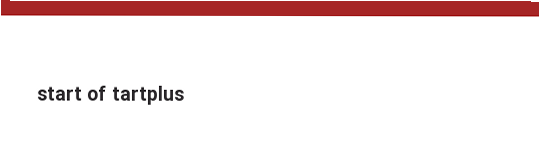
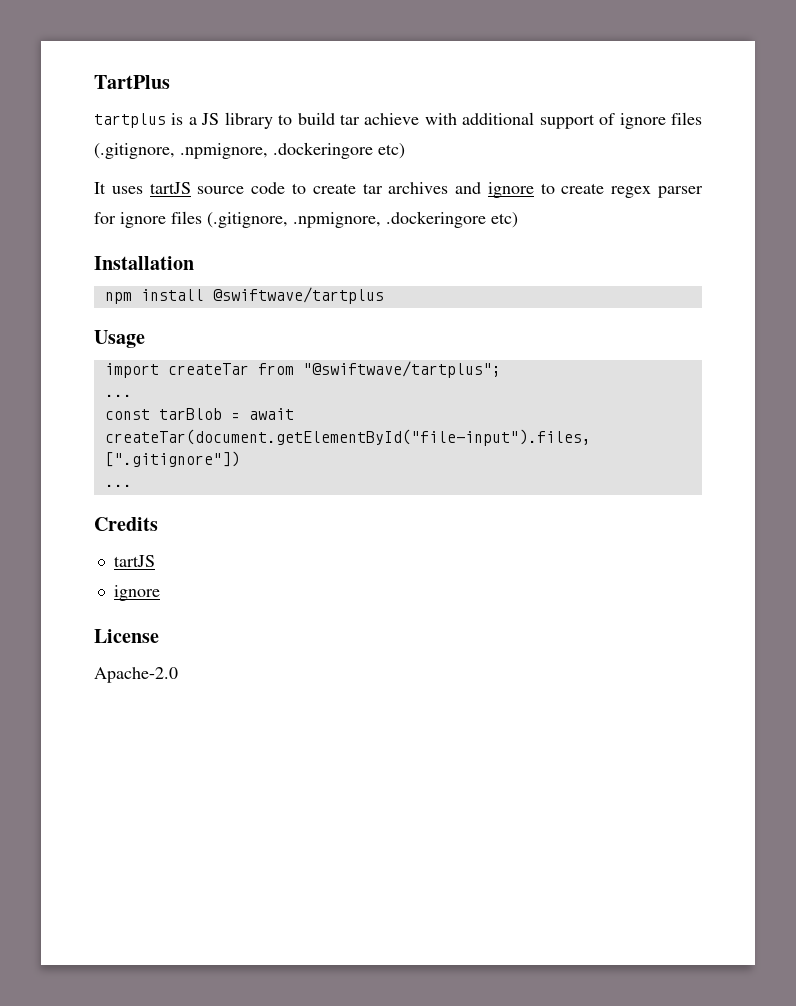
[36,85,184,105] start of tartplus -> [94,75,170,89] [94,112,703,129] [94,142,405,159] [94,182,703,198] [94,211,518,228] [94,256,194,270] [104,287,384,304] [94,330,145,348] [104,361,501,378] [104,394,132,397] [104,408,294,420] [104,429,591,446] [104,451,240,467] [104,484,132,487] [94,517,158,531] [113,555,155,567] [113,585,160,601] [94,629,159,643] [94,667,178,683] TartPlus // tartplus is a JS library to build tar achieve with additional support of ignore files (.gitignore, .npmignore, .dockeringore etc) // It uses tartJS source code to create tar archives and ignore to create regex parser for ignore files (.gitignore, .npmignore, .dockeringore etc) // Installation // npm install @swiftwave/tartplus // Usage // import createTar from "@swiftwave/tartplus"; // ... // const tarBlob = await createTar(document.getElementById("file-input").files, [".gitignore"]) // ... // Credits // tartJS // ignore // License // Apache-2.0

